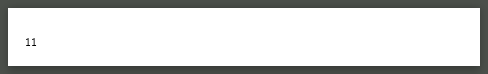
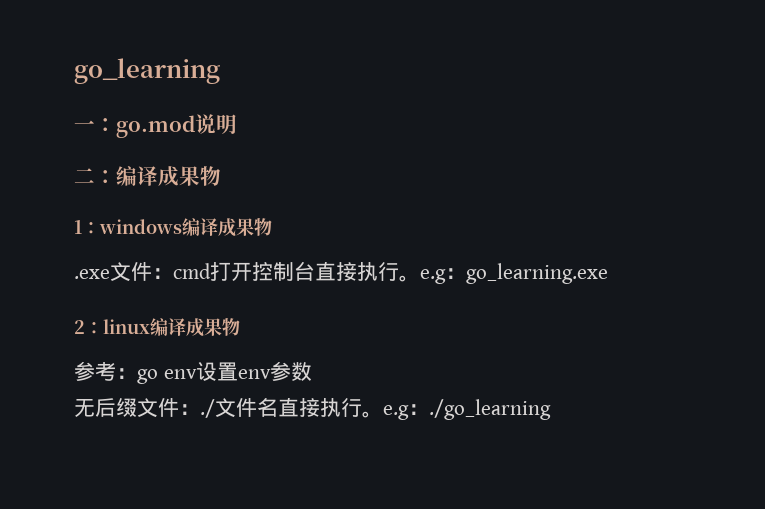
[25,38,37,46] 11 -> [74,58,220,84] [74,114,237,138] [74,166,221,186] [74,218,272,237] [74,261,608,284] [74,318,240,337] [74,361,312,384] [74,398,551,420] go_learning // 一：go.mod说明 // 二：编译成果物 // 1：windows编译成果物 // .exe文件：cmd打开控制台直接执行。e.g：go_learning.exe // 2：linux编译成果物 // 参考：go env设置env参数 // 无后缀文件：./文件名直接执行。e.g：./go_learning

